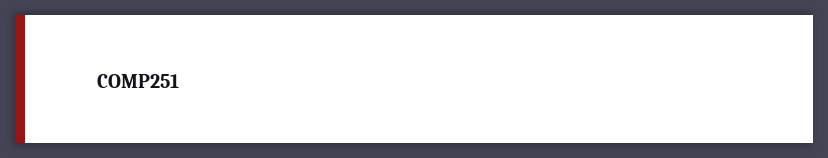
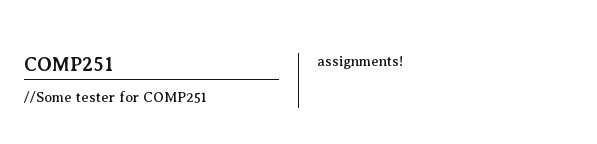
[97,74,179,88] COMP251 -> [24,57,113,71] [24,91,207,103] [317,56,403,69] COMP251 // //Some tester for COMP251 assignments!

